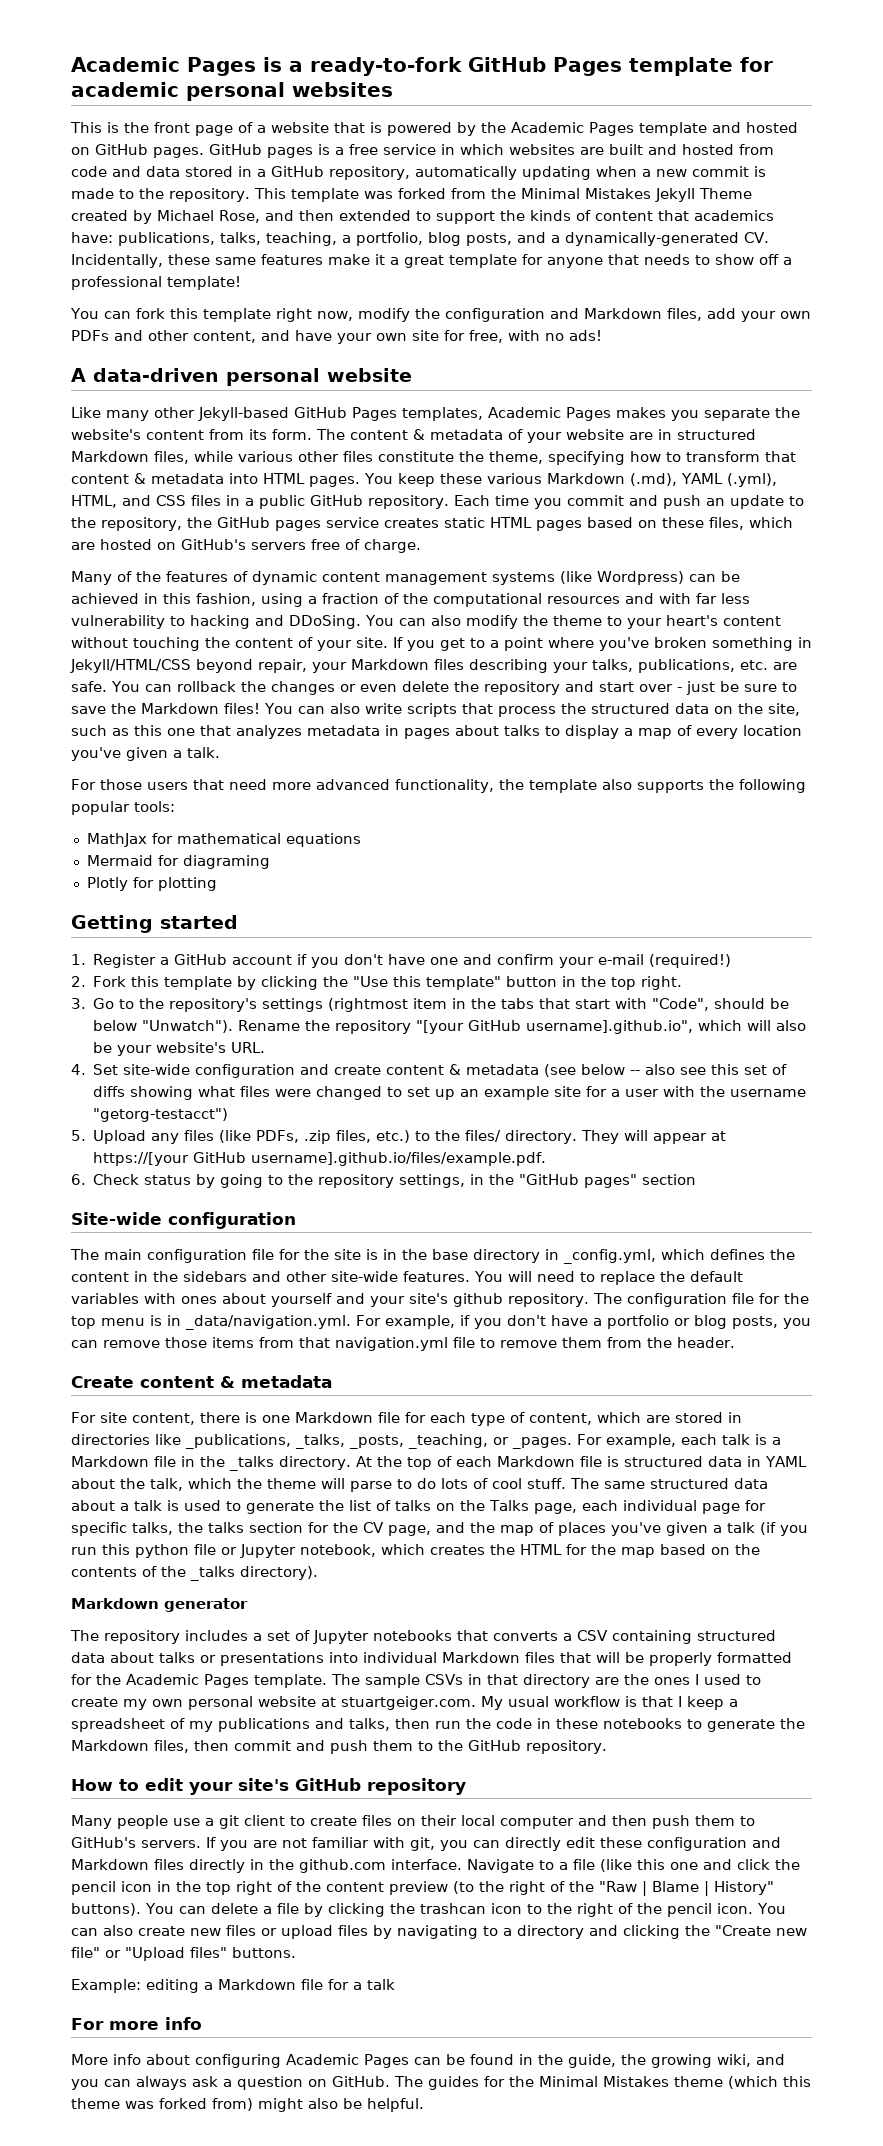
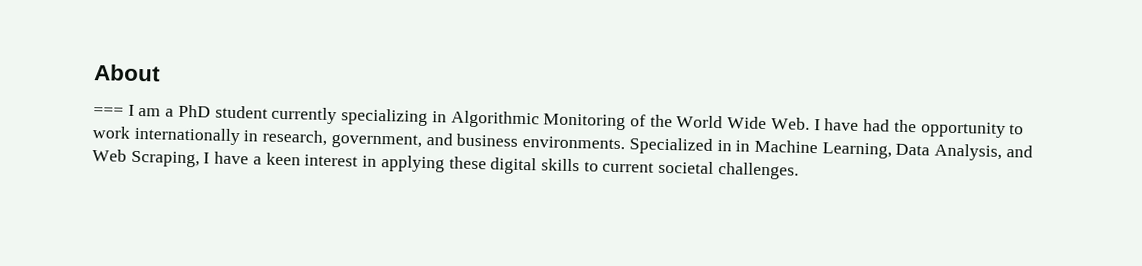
[71,57,773,76] [71,82,393,101] [70,122,798,136] [71,144,774,158] [71,166,766,180] [71,188,752,202] [71,210,774,224] [71,232,769,246] [71,254,792,268] [71,276,241,290] [70,308,811,322] [71,330,602,344] [71,368,412,386] [71,407,800,421] [71,429,756,443] [71,451,796,465] [71,473,777,487] [71,495,804,509] [71,517,793,531] [71,539,421,553] [71,571,740,585] [71,593,750,607] [71,615,781,629] [71,637,812,651] [70,659,797,673] [71,681,797,695] [71,703,800,717] [71,725,802,739] [71,747,220,761] [71,779,806,793] [71,801,175,815] [86,833,361,847] [86,855,270,869] [86,877,217,891] [71,915,238,933] [71,954,732,968] [71,976,683,990] [71,998,790,1012] [93,1020,807,1034] [93,1042,266,1056] [71,1064,788,1078] [93,1086,807,1100] [93,1108,229,1122] [71,1130,727,1144] [93,1152,547,1166] [71,1174,697,1188] [71,1212,296,1229] [70,1249,795,1264] [71,1271,743,1285] [71,1293,809,1307] [71,1315,811,1330] [71,1337,735,1351] [71,1375,332,1388] [71,1412,742,1426] [71,1434,781,1449] [71,1456,807,1471] [71,1478,768,1492] [71,1500,766,1514] [71,1522,808,1536] [71,1544,760,1558] [71,1566,318,1581] [71,1598,248,1612] [70,1630,776,1644] [71,1652,792,1666] [71,1674,761,1688] [71,1696,738,1710] [71,1718,805,1732] [71,1740,607,1754] [71,1778,466,1795] [71,1815,755,1829] [71,1837,781,1851] [71,1859,800,1873] [71,1881,774,1896] [71,1903,786,1917] [71,1925,807,1939] [71,1947,296,1961] [71,1979,395,1993] [71,2017,202,2030] [71,2054,785,2068] [71,2076,811,2090] [71,2098,424,2112] Academic Pages is a ready-to-fork GitHub Pages template for academic personal websites // This is the front page of a website that is powered by the Academic Pages template and hosted on GitHub pages. GitHub pages is a free service in which websites are built and hosted from code and data stored in a GitHub repository, automatically updating when a new commit is made to the repository. This template was forked from the Minimal Mistakes Jekyll Theme created by Michael Rose, and then extended to support the kinds of content that academics have: publications, talks, teaching, a portfolio, blog posts, and a dynamically-generated CV. Incidentally, these same features make it a great template for anyone that needs to show off a professional template! // You can fork this template right now, modify the configuration and Markdown files, add your own PDFs and other content, and have your own site for free, with no ads! // A data-driven personal website // Like many other Jekyll-based GitHub Pages templates, Academic Pages makes you separate the website's content from its form. The content & metadata of your website are in structured Markdown files, while various other files constitute the theme, specifying how to transform that content & metadata into HTML pages. You keep these various Markdown (.md), YAML (.yml), HTML, and CSS files in a public GitHub repository. Each time you commit and push an update to the repository, the GitHub pages service creates static HTML pages based on these files, which are hosted on GitHub's servers free of charge. // Many of the features of dynamic content management systems (like Wordpress) can be achieved in this fashion, using a fraction of the computational resources and with far less vulnerability to hacking and DDoSing. You can also modify the theme to your heart's content without touching the content of your site. If you get to a point where you've broken something in Jekyll/HTML/CSS beyond repair, your Markdown files describing your talks, publications, etc. are safe. You can rollback the changes or even delete the repository and start over - just be sure to save the Markdown files! You can also write scripts that process the structured data on the site, such as this one that analyzes metadata in pages about talks to display a map of every location you've given a talk. // For those users that need more advanced functionality, the template also supports the following popular tools: // MathJax for mathematical equations // Mermaid for diagraming // Plotly for plotting // Getting started // 1. Register a GitHub account if you don't have one and confirm your e-mail (required!) // 2. Fork this template by clicking the "Use this template" button in the top right. // 3. Go to the repository's settings (rightmost item in the tabs that start with "Code", should be below "Unwatch"). Rename the repository "[your GitHub username].github.io", which will also be your website's URL. // 4. Set site-wide configuration and create content & metadata (see below -- also see this set of diffs showing what files were changed to set up an example site for a user with the username "getorg-testacct") // 5. Upload any files (like PDFs, .zip files, etc.) to the files/ directory. They will appear at https://[your GitHub username].github.io/files/example.pdf. // 6. Check status by going to the repository settings, in the "GitHub pages" section // Site-wide configuration // The main configuration file for the site is in the base directory in _config.yml, which defines the content in the sidebars and other site-wide features. You will need to replace the default variables with ones about yourself and your site's github repository. The configuration file for the top menu is in _data/navigation.yml. For example, if you don't have a portfolio or blog posts, you can remove those items from that navigation.yml file to remove them from the header. // Create content & metadata // For site content, there is one Markdown file for each type of content, which are stored in directories like _publications, _talks, _posts, _teaching, or _pages. For example, each talk is a Markdown file in the _talks directory. At the top of each Markdown file is structured data in YAML about the talk, which the theme will parse to do lots of cool stuff. The same structured data about a talk is used to generate the list of talks on the Talks page, each individual page for specific talks, the talks section for the CV page, and the map of places you've given a talk (if you run this python file or Jupyter notebook, which creates the HTML for the map based on the contents of the _talks directory). // Markdown generator // The repository includes a set of Jupyter notebooks that converts a CSV containing structured data about talks or presentations into individual Markdown files that will be properly formatted for the Academic Pages template. The sample CSVs in that directory are the ones I used to create my own personal website at stuartgeiger.com. My usual workflow is that I keep a spreadsheet of my publications and talks, then run the code in these notebooks to generate the Markdown files, then commit and push them to the GitHub repository. // How to edit your site's GitHub repository // Many people use a git client to create files on their local computer and then push them to GitHub's servers. If you are not familiar with git, you can directly edit these configuration and Markdown files directly in the github.com interface. Navigate to a file (like this one and click the pencil icon in the top right of the content preview (to the right of the "Raw | Blame | History" buttons). You can delete a file by clicking the trashcan icon to the right of the pencil icon. You can also create new files or upload files by navigating to a directory and clicking the "Create new file" or "Upload files" buttons. // Example: editing a Markdown file for a talk // For more info // More info about configuring Academic Pages can be found in the guide, the growing wiki, and you can always ask a question on GitHub. The guides for the Minimal Mistakes theme (which this theme was forked from) might also be helpful. -> [93,64,161,82] [93,104,1025,139] [92,126,1033,161] [92,149,799,180] About // === I am a PhD student currently specializing in Algorithmic Monitoring of the World Wide Web. I have had the opportunity to work internationally in research, government, and business environments. Specialized in in Machine Learning, Data Analysis, and Web Scraping, I have a keen interest in applying these digital skills to current societal challenges.

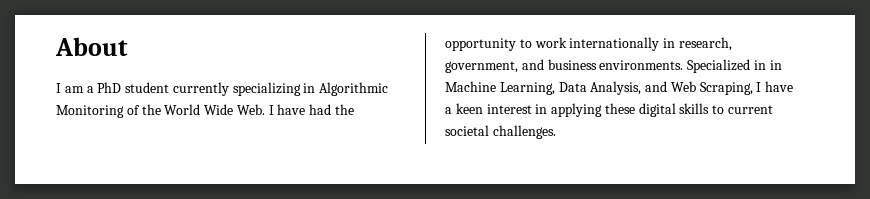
[93,107,124,116] === -> (128, 46) none

